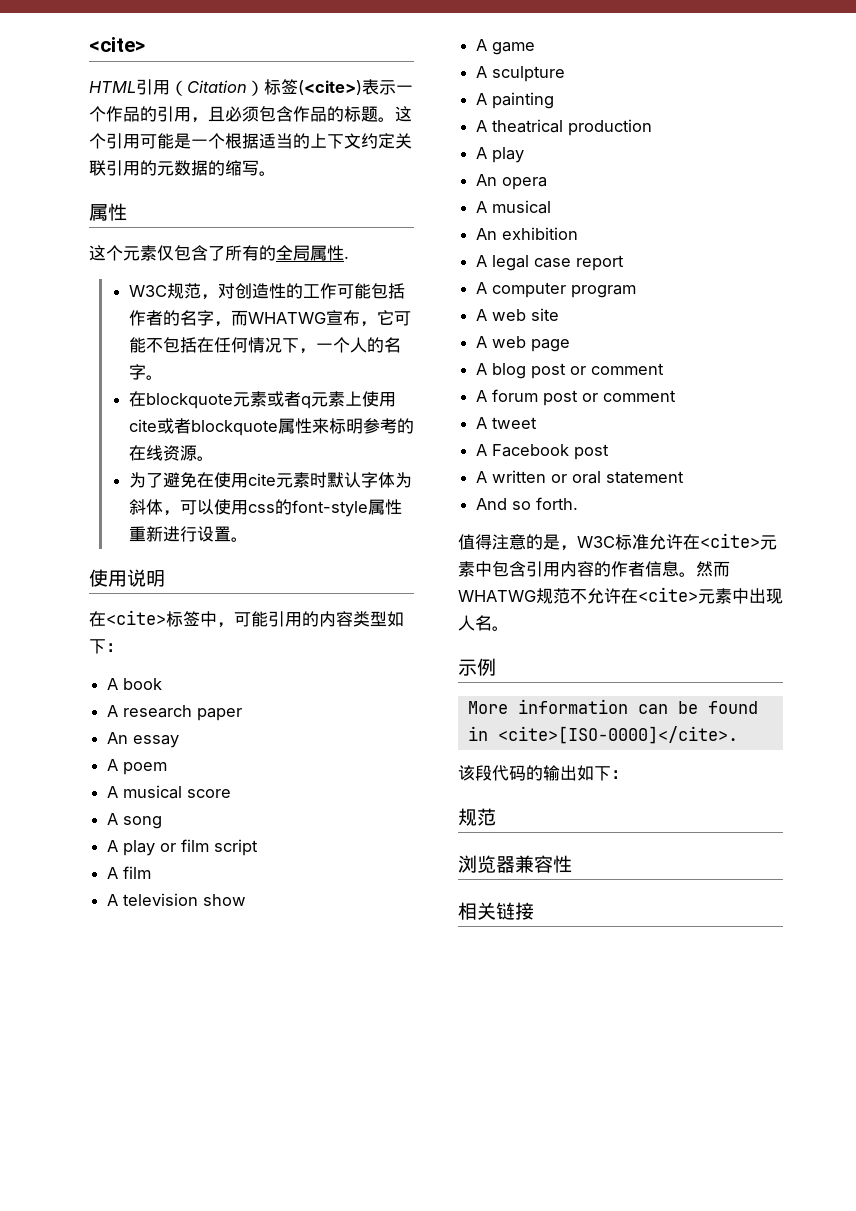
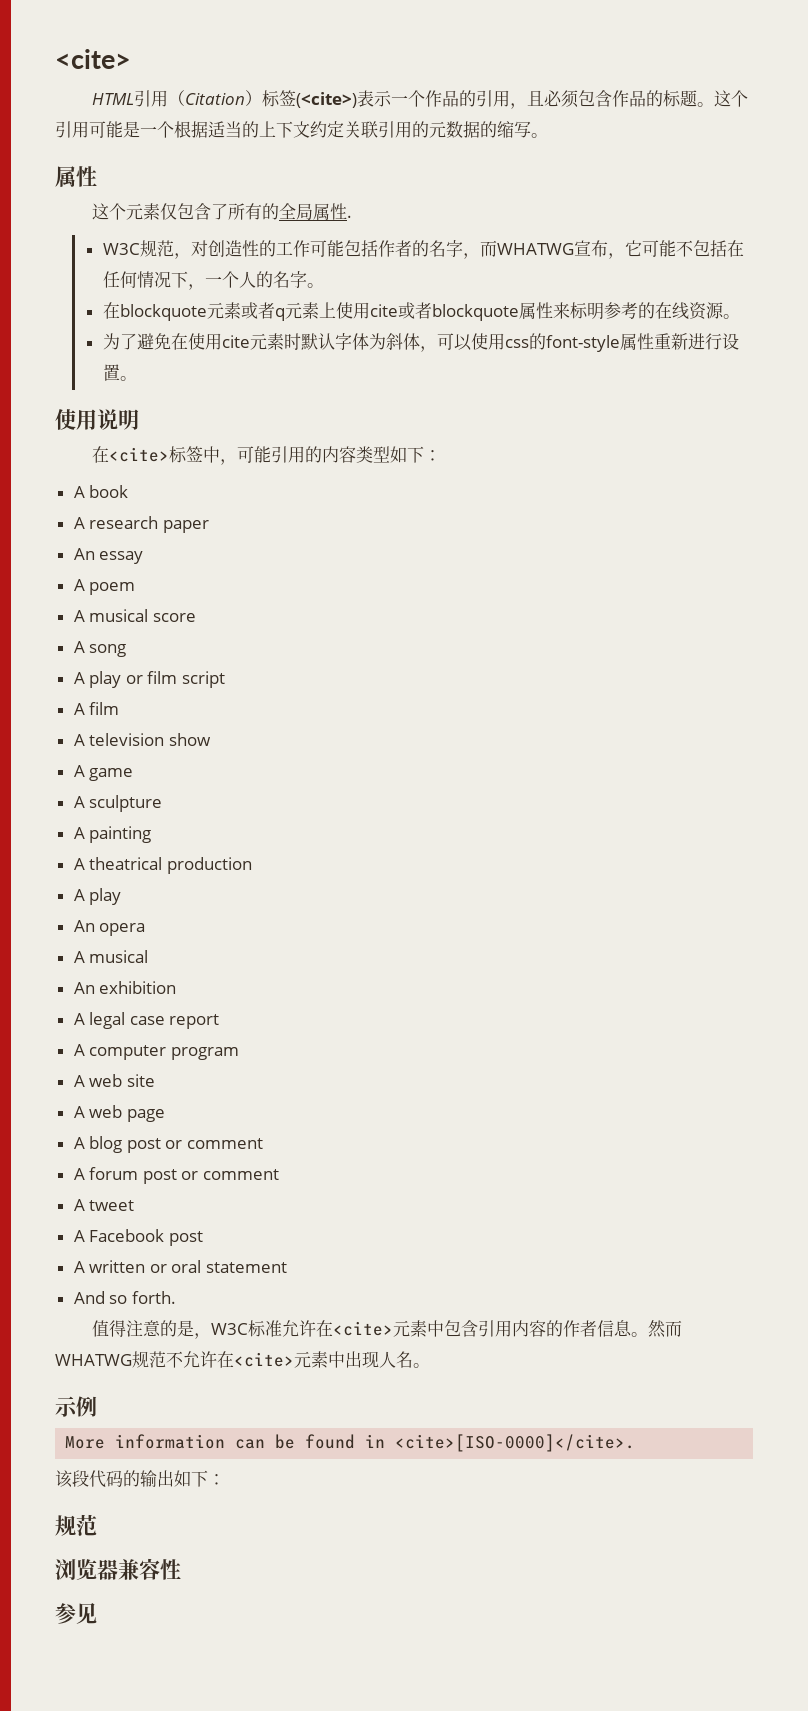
[458,902,534,920] 相关链接 -> [55,1603,97,1624] 参见

